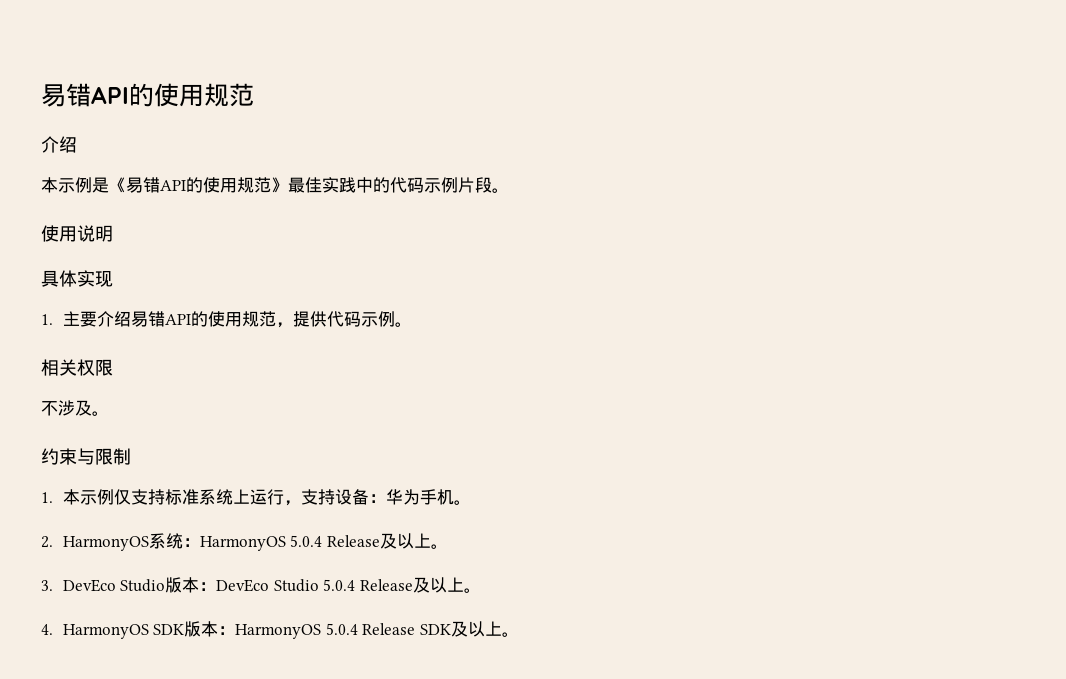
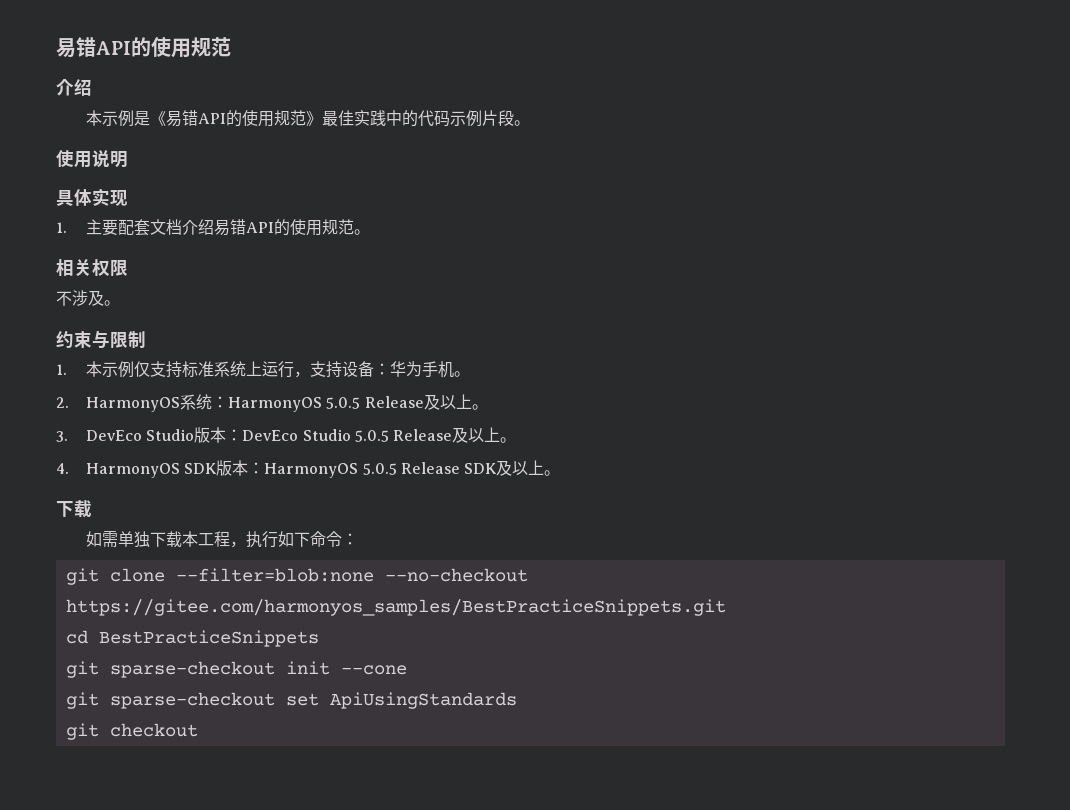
(97, 319) none -> [118,219,183,236] 配套文档
[275,311,395,328] ，提供代码示例 -> (355, 227) none
[290,535,323,547] 5.0.4 -> [326,397,361,409] 5.0.5
[323,579,356,591] 5.0.4 -> [354,430,389,442] 5.0.5
[325,623,358,635] 5.0.4 -> [362,463,397,475] 5.0.5
(519, 634) none -> [56,500,92,518] [86,531,359,548] [65,568,528,585] [65,599,726,616] [65,630,319,647] [65,661,407,678] [65,692,517,709] [65,723,198,740] // 下载 // 如需单独下载本工程，执行如下命令： // git clone --filter=blob:none --no-checkout https://gitee.com/harmonyos_samples/BestPracticeSnippets.git // cd BestPracticeSnippets // git sparse-checkout init --cone // git sparse-checkout set ApiUsingStandards // git checkout

